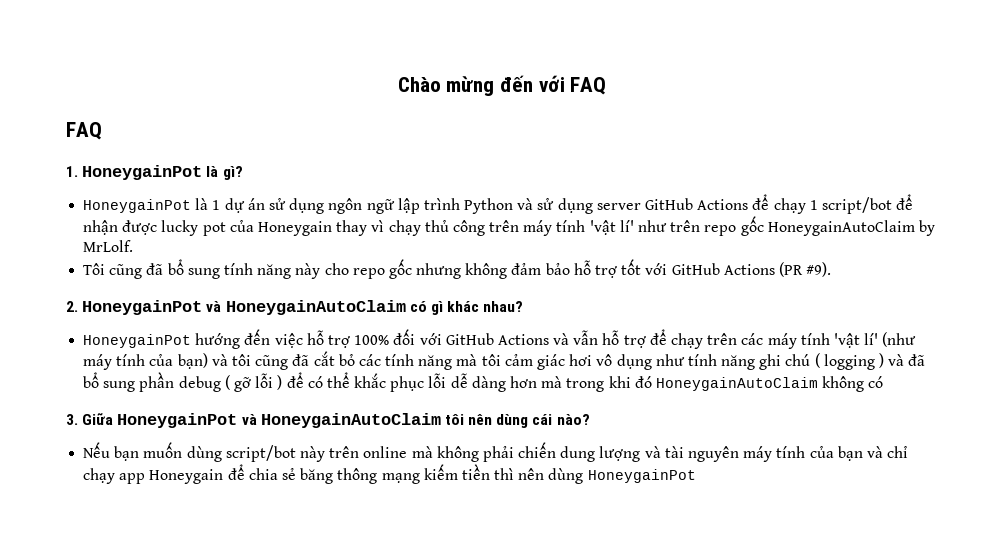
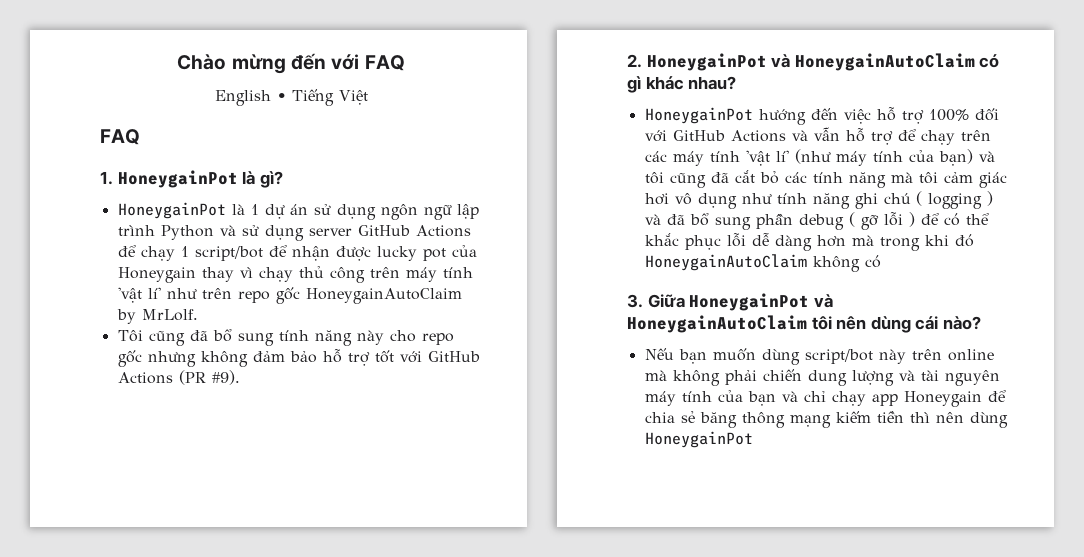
(607, 86) none -> [214,89,368,106] // English • Tiếng Việt

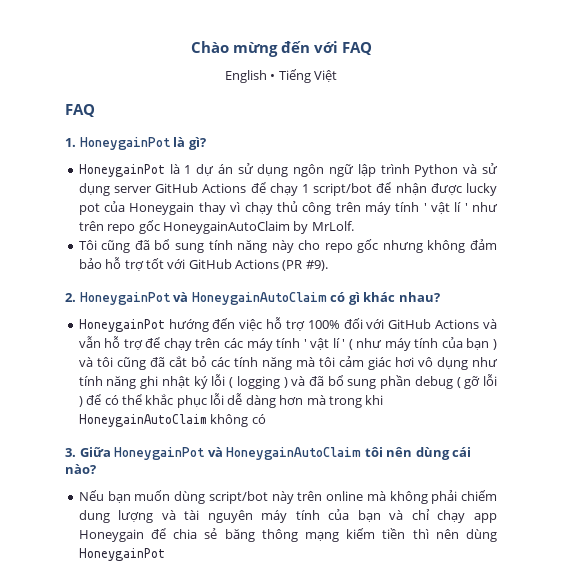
[117,287,161,303] 'vật lí' -> [423,202,468,214] ' vật lí '
[745,149,973,166] 'vật lí' (như máy tính của bạn) -> [303,337,497,351] ' vật lí ' ( như máy tính của bạn )
[883,193,911,204] chú -> [161,374,226,389] nhật ký lỗi
[954,234,974,247] đó -> (384, 400) none
[762,369,802,381] chiến -> [461,490,497,501] chiếm

